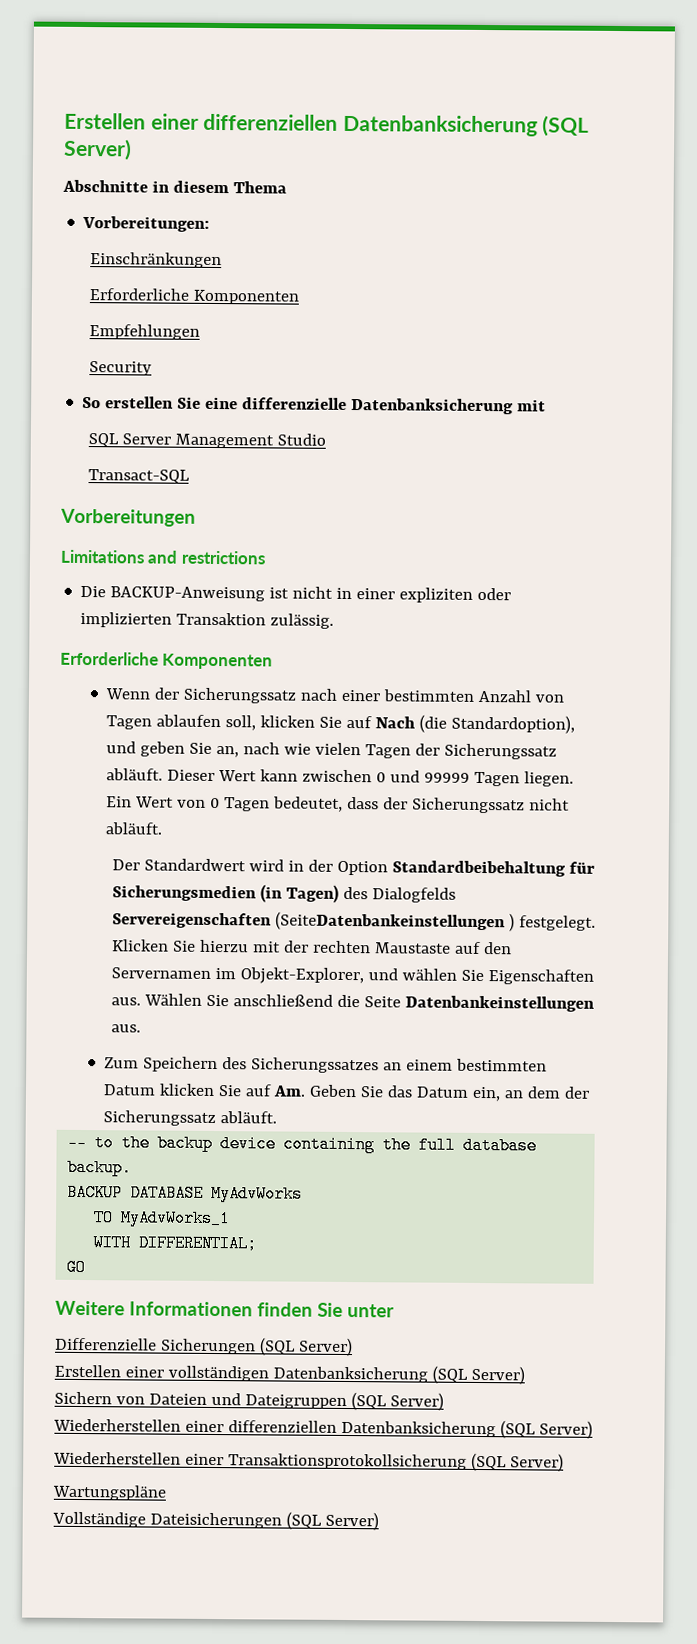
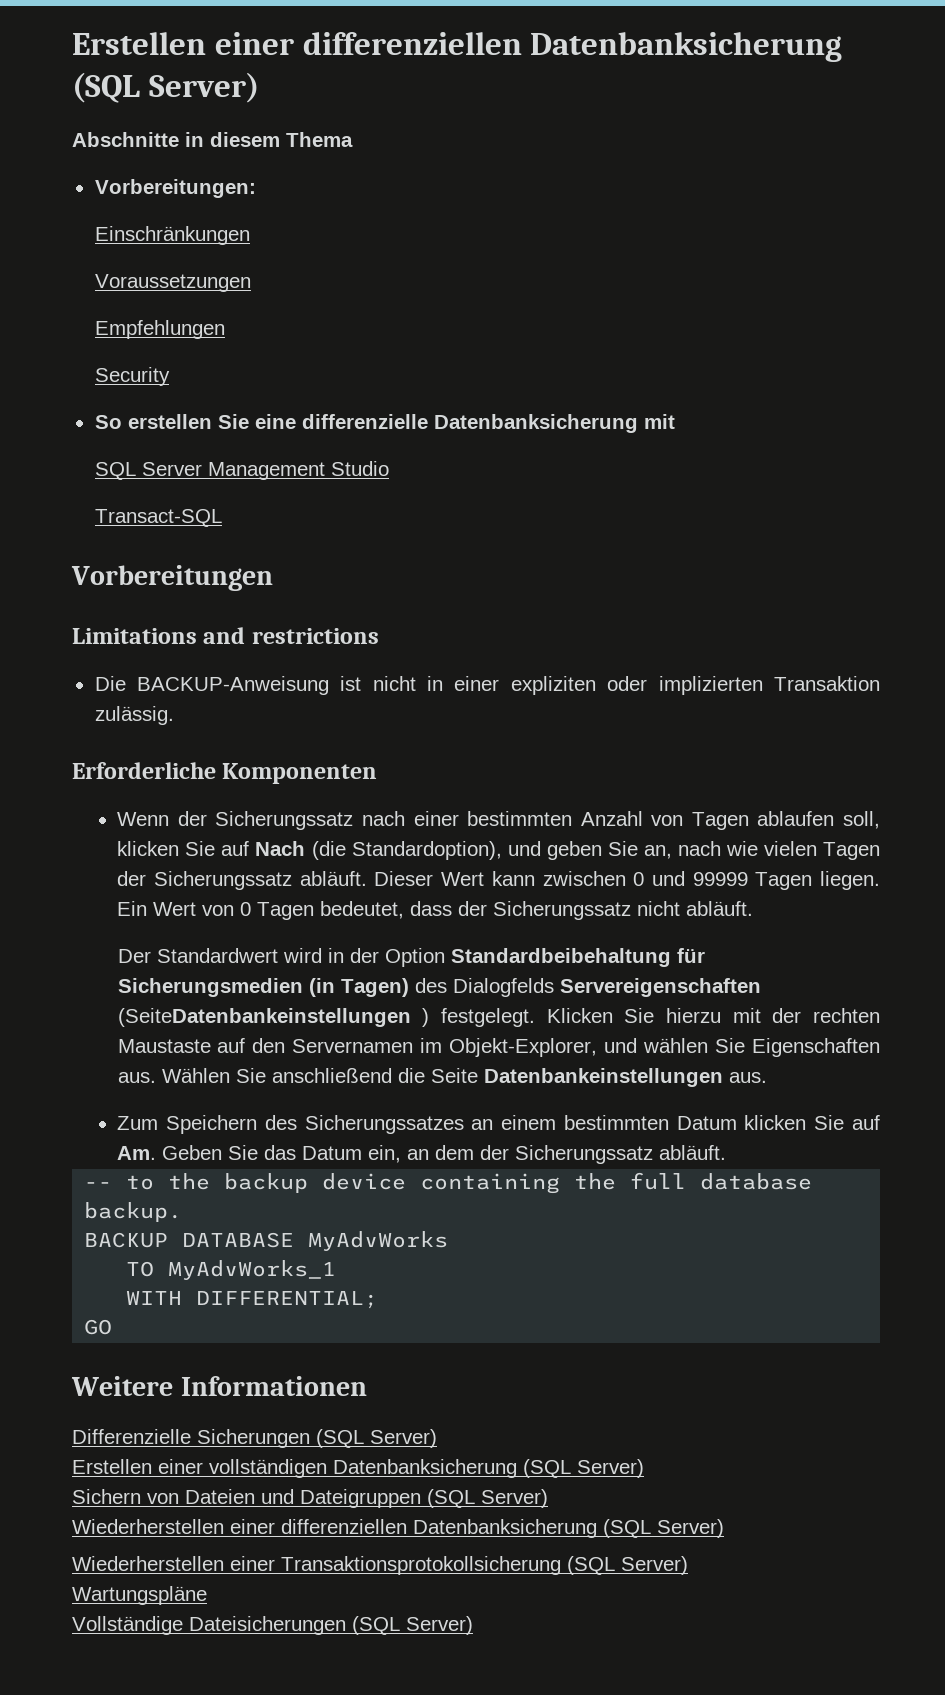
[89,288,300,305] Erforderliche Komponenten -> [94,274,251,292] Voraussetzungen
[257,1302,395,1318] finden Sie unter -> (367, 1386) none

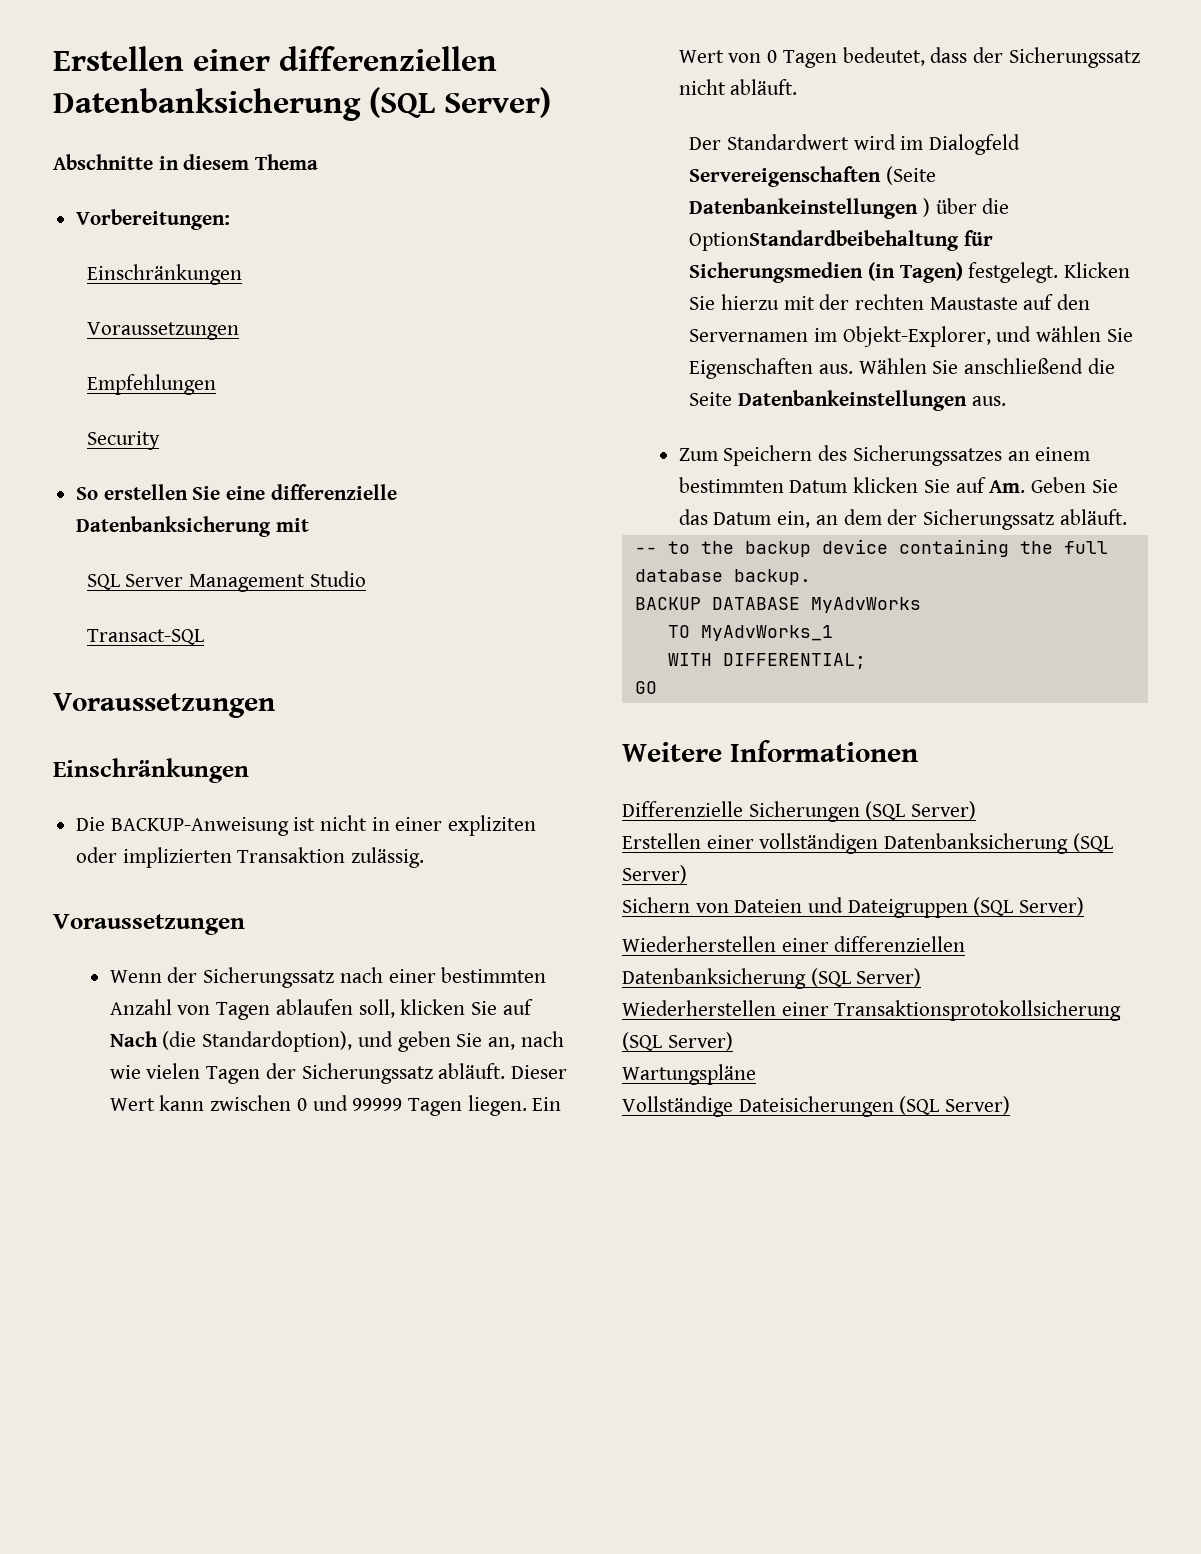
[71,565,273,591] [72,627,379,644] Vorbereitungen // Limitations and restrictions -> [53,693,275,718] [53,758,249,783] Voraussetzungen // Einschränkungen
[72,762,378,784] Erforderliche Komponenten -> [53,914,245,935] Voraussetzungen
[327,948,705,967] [117,978,761,997] [117,1008,430,1027] in der Option Standardbeibehaltung für Sicherungsmedien (in Tagen) des Dialogfelds Servereigenschaften (SeiteDatenbankeinstellungen ) -> [900,134,1021,155] [689,166,937,187] [689,198,1010,219] [689,230,994,251] [689,262,963,283] im Dialogfeld Servereigenschaften (Seite Datenbankeinstellungen ) über die OptionStandardbeibehaltung für Sicherungsmedien (in Tagen)

